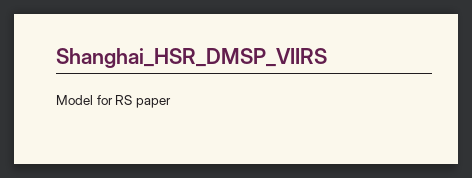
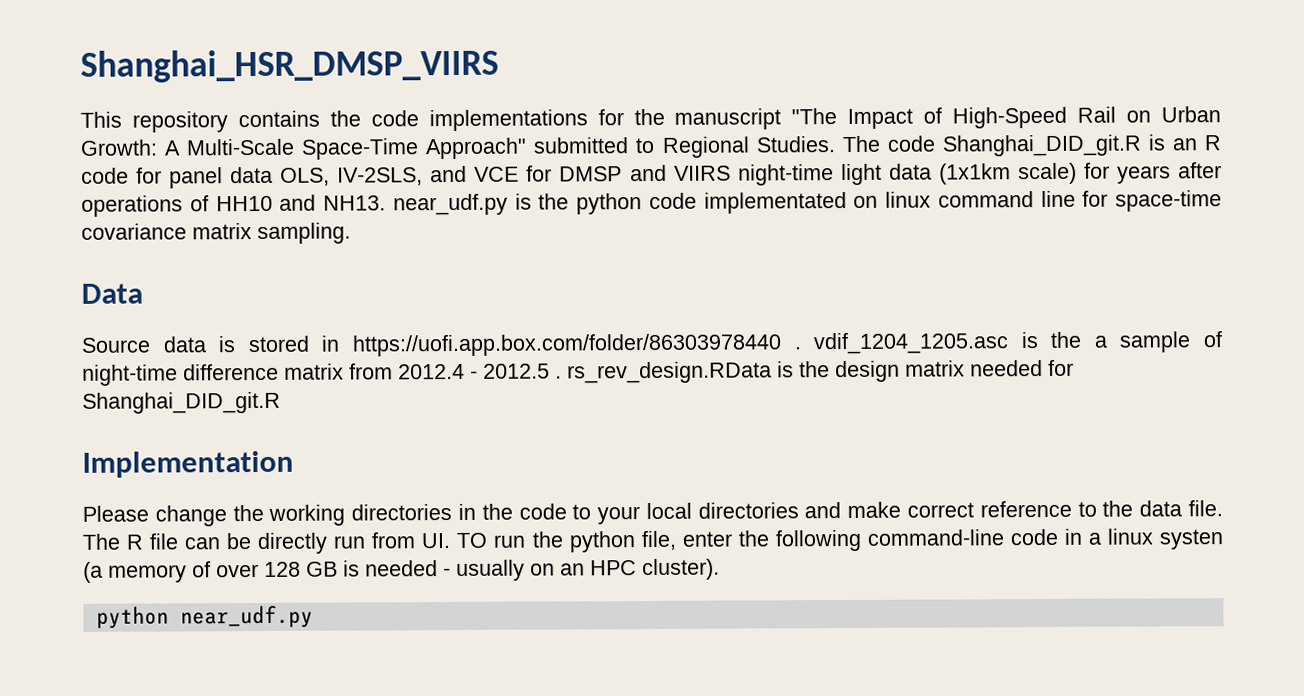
[56,95,171,108] Model for RS paper -> [80,106,1221,133] [80,134,1223,160] [81,162,1222,189] [81,190,1222,217] [81,222,351,244] [81,283,143,304] [81,331,1223,357] [82,359,1074,386] [82,391,281,414] [82,450,294,478] [82,500,1223,527] [82,528,1224,554] [83,558,720,583] [95,605,313,629] This repository contains the code implementations for the manuscript "The Impact of High-Speed Rail on Urban Growth: A Multi-Scale Space-Time Approach" submitted to Regional Studies. The code Shanghai_DID_git.R is an R code for panel data OLS, IV-2SLS, and VCE for DMSP and VIIRS night-time light data (1x1km scale) for years after operations of HH10 and NH13. near_udf.py is the python code implementated on linux command line for space-time covariance matrix sampling. // Data // Source data is stored in https://uofi.app.box.com/folder/86303978440 . vdif_1204_1205.asc is the a sample of night-time difference matrix from 2012.4 - 2012.5 . rs_rev_design.RData is the design matrix needed for Shanghai_DID_git.R // Implementation // Please change the working directories in the code to your local directories and make correct reference to the data file. The R file can be directly run from UI. TO run the python file, enter the following command-line code in a linux systen (a memory of over 128 GB is needed - usually on an HPC cluster). // python near_udf.py

